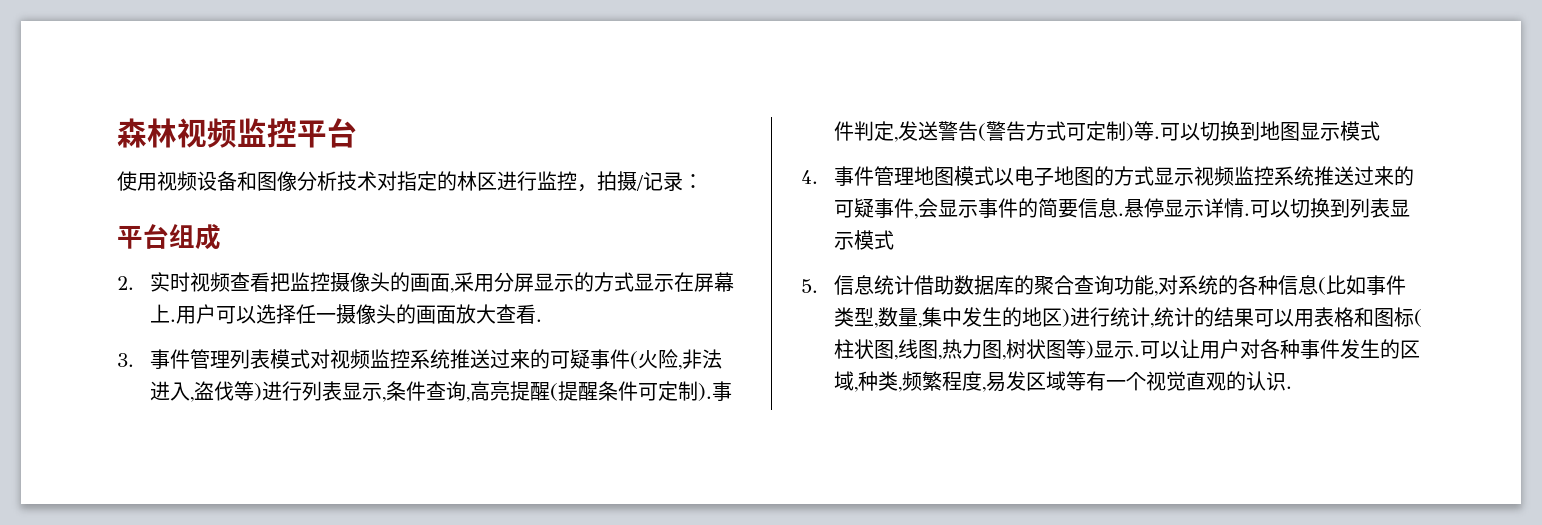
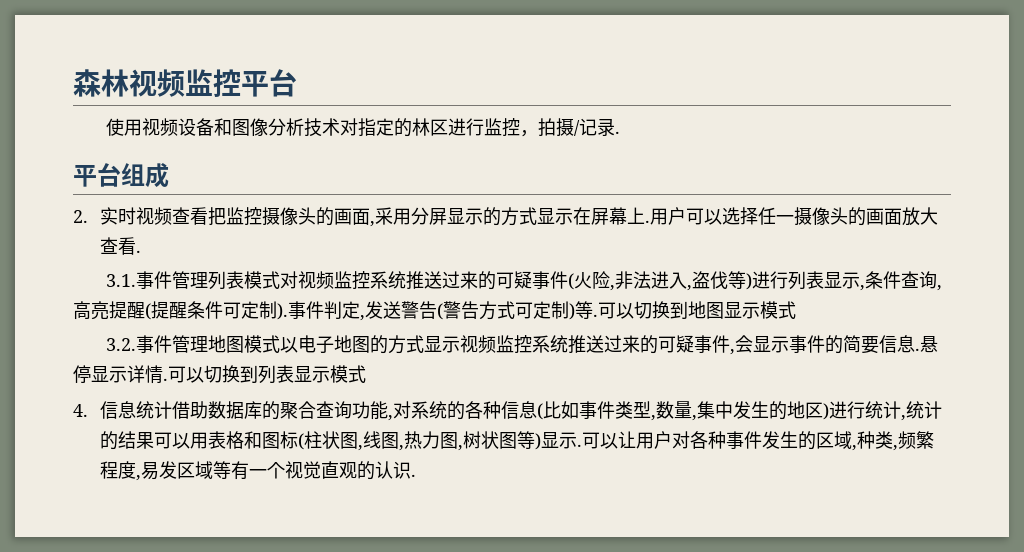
[683,174,703,189] ： -> [615,131,621,134] .
[117,353,134,367] 3. -> [106,274,137,287] 3.1.
[801,170,818,184] 4. -> [106,338,137,351] 3.2.
[801,279,818,293] 5. -> [73,404,88,417] 4.

